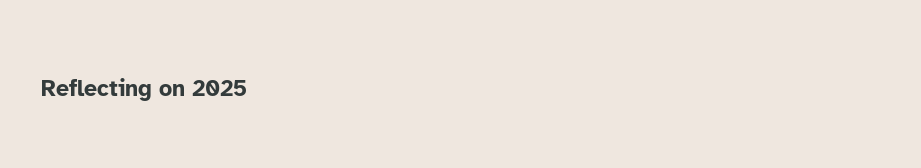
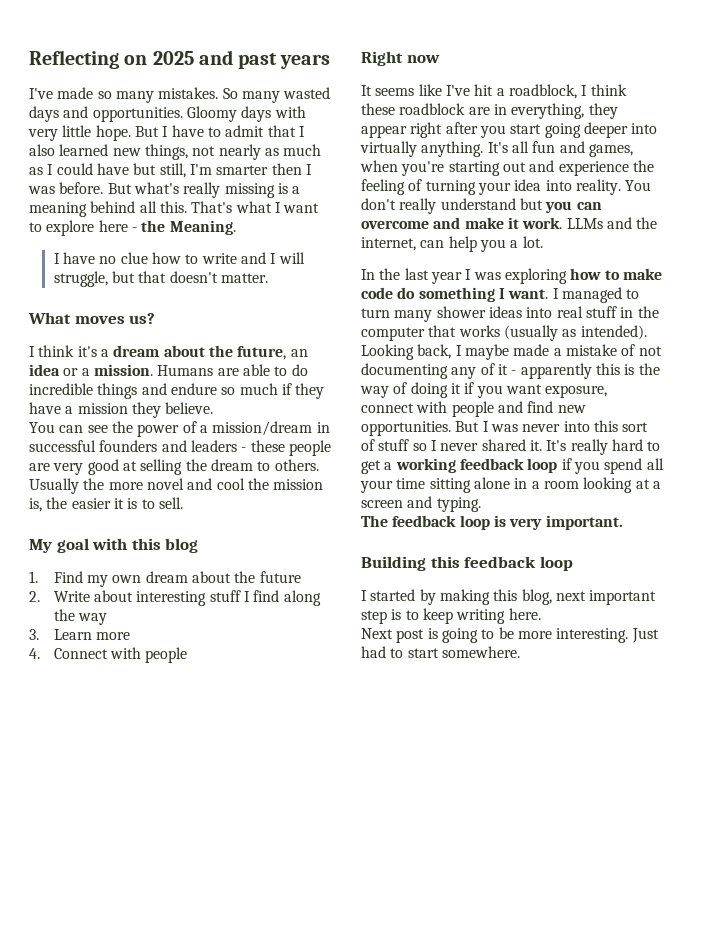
(247, 88) none -> [198,50,331,69] [29,87,331,103] [29,106,306,122] [28,125,305,141] [29,144,322,160] [29,163,312,178] [28,182,301,198] [29,201,320,217] [29,220,236,236] [53,252,305,264] [53,271,268,287] [28,312,156,324] [29,345,308,360] [29,364,308,376] [29,383,325,399] [29,402,214,418] [29,421,330,437] [29,440,331,456] [29,459,319,475] [29,478,324,494] [29,497,183,512] [29,538,199,553] [29,571,301,587] [29,590,321,606] [53,609,107,625] [29,629,130,640] [29,647,188,663] [361,51,440,66] [361,84,627,99] [361,103,618,119] [361,122,658,138] [360,141,633,157] [360,160,654,176] [361,179,652,195] [361,198,602,214] [361,217,658,229] [361,236,543,252] [361,268,662,284] [361,287,640,303] [361,306,659,322] [361,325,647,341] [361,344,662,360] [361,363,660,379] [360,382,608,398] [361,401,586,417] [361,420,649,436] [361,439,661,455] [361,458,664,474] [360,477,661,493] [361,496,481,512] [361,515,623,530] [361,556,573,571] [361,589,657,605] [361,608,541,624] [361,627,659,643] [361,646,520,658] and past years // I've made so many mistakes. So many wasted days and opportunities. Gloomy days with very little hope. But I have to admit that I also learned new things, not nearly as much as I could have but still, I'm smarter then I was before. But what's really missing is a meaning behind all this. That's what I want to explore here - the Meaning. // I have no clue how to write and I will struggle, but that doesn't matter. // What moves us? // I think it's a dream about the future, an idea or a mission. Humans are able to do incredible things and endure so much if they have a mission they believe. // You can see the power of a mission/dream in successful founders and leaders - these people are very good at selling the dream to others. Usually the more novel and cool the mission is, the easier it is to sell. // My goal with this blog // 1. Find my own dream about the future // 2. Write about interesting stuff I find along the way // 3. Learn more // 4. Connect with people // Right now // It seems like I've hit a roadblock, I think these roadblock are in everything, they appear right after you start going deeper into virtually anything. It's all fun and games, when you're starting out and experience the feeling of turning your idea into reality. You don't really understand but you can overcome and make it work. LLMs and the internet, can help you a lot. // In the last year I was exploring how to make code do something I want. I managed to turn many shower ideas into real stuff in the computer that works (usually as intended). Looking back, I maybe made a mistake of not documenting any of it - apparently this is the way of doing it if you want exposure, connect with people and find new opportunities. But I was never into this sort of stuff so I never shared it. It's really hard to get a working feedback loop if you spend all your time sitting alone in a room looking at a screen and typing. // The feedback loop is very important. // Building this feedback loop // I started by making this blog, next important step is to keep writing here. // Next post is going to be more interesting. Just had to start somewhere.

